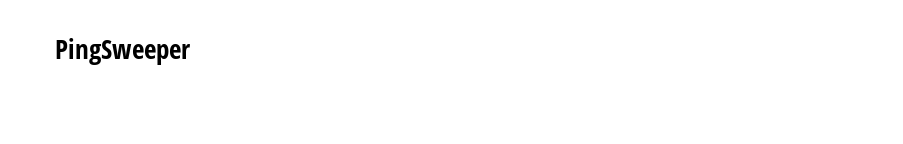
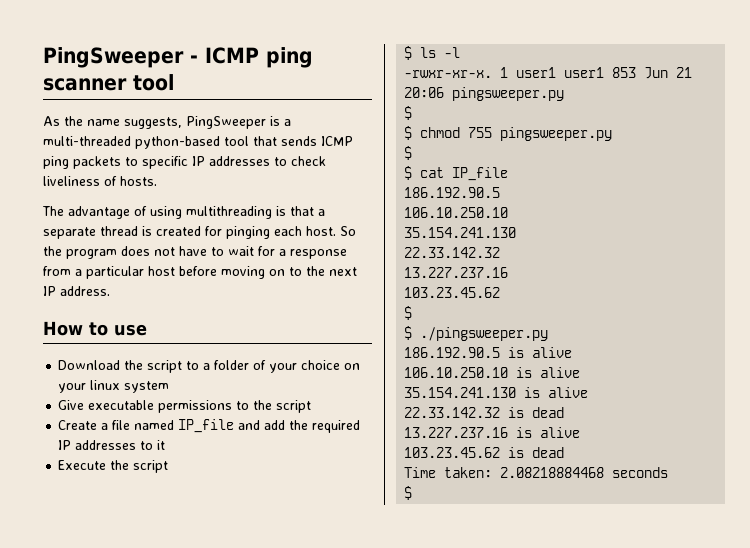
[55,38,191,65] PingSweeper -> [43,47,313,68] [43,74,174,91] [43,116,291,129] [43,136,353,149] [43,156,326,169] [43,176,157,186] [42,206,325,219] [43,226,356,239] [43,246,347,259] [43,266,357,279] [43,286,110,296] [43,321,147,336] [58,360,361,373] [58,380,170,393] [58,400,312,413] [58,419,361,433] [58,440,166,450] [58,460,169,473] [404,46,461,60] [404,67,693,79] [404,87,565,101] [404,106,413,120] [404,126,613,141] [404,146,413,160] [404,166,509,181] [404,187,501,198] [404,207,509,218] [404,227,517,238] [404,247,501,258] [404,267,509,278] [404,287,501,298] [404,306,413,320] [404,326,549,341] [404,347,573,358] [404,367,581,378] [404,387,589,398] [404,407,565,418] [404,427,581,438] [404,447,565,458] [404,467,669,478] [404,486,413,500] PingSweeper - ICMP ping scanner tool // As the name suggests, PingSweeper is a multi-threaded python-based tool that sends ICMP ping packets to specific IP addresses to check liveliness of hosts. // The advantage of using multithreading is that a separate thread is created for pinging each host. So the program does not have to wait for a response from a particular host before moving on to the next IP address. // How to use // Download the script to a folder of your choice on your linux system // Give executable permissions to the script // Create a file named IP_file and add the required IP addresses to it // Execute the script // $ ls -l // -rwxr-xr-x. 1 user1 user1 853 Jun 21 20:06 pingsweeper.py // $ // $ chmod 755 pingsweeper.py // $ // $ cat IP_file // 186.192.90.5 // 106.10.250.10 // 35.154.241.130 // 22.33.142.32 // 13.227.237.16 // 103.23.45.62 // $ // $ ./pingsweeper.py // 186.192.90.5 is alive // 106.10.250.10 is alive // 35.154.241.130 is alive // 22.33.142.32 is dead // 13.227.237.16 is alive // 103.23.45.62 is dead // Time taken: 2.08218884468 seconds // $

